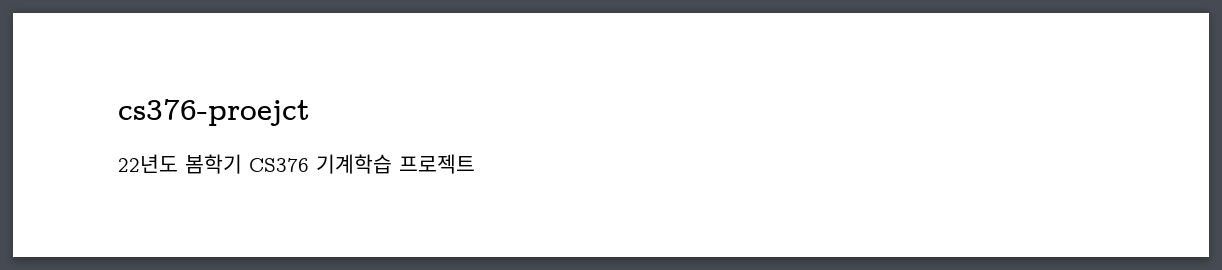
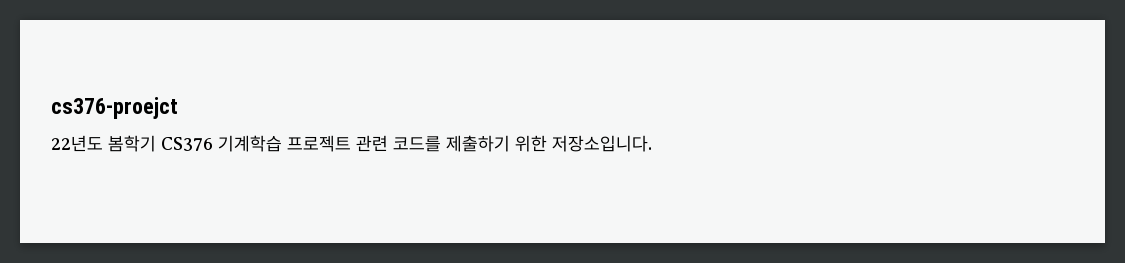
(475, 164) none -> [356,135,652,152] 관련 코드를 제출하기 위한 저장소입니다.

